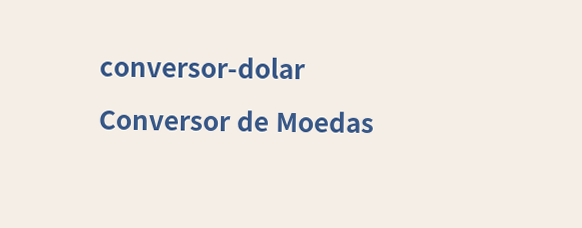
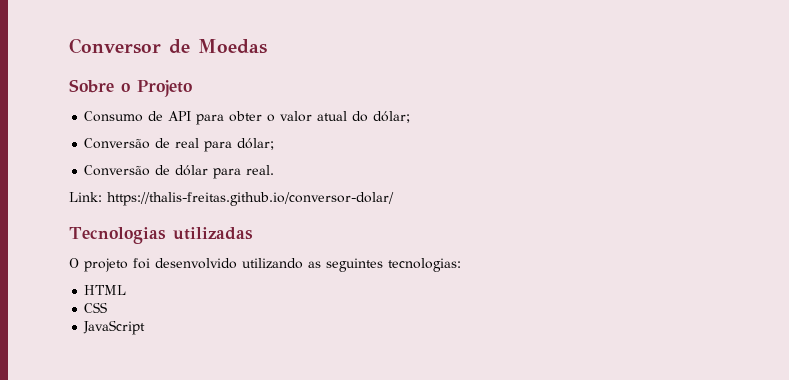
[99,54,306,80] conversor-dolar // -> (69, 46) none
(376, 122) none -> [69,79,192,97] [84,111,411,125] [84,138,275,152] [84,165,275,179] [69,192,394,206] [69,227,253,244] [69,258,461,272] [84,285,127,295] [84,302,108,313] [83,320,146,335] // Sobre o Projeto // Consumo de API para obter o valor atual do dólar; // Conversão de real para dólar; // Conversão de dólar para real. // Link: https://thalis-freitas.github.io/conversor-dolar/ // Tecnologias utilizadas // O projeto foi desenvolvido utilizando as seguintes tecnologias: // HTML // CSS // JavaScript

